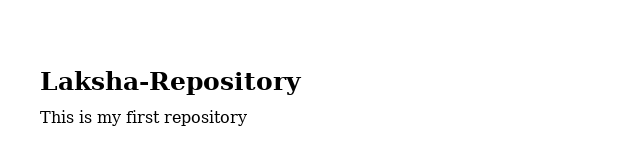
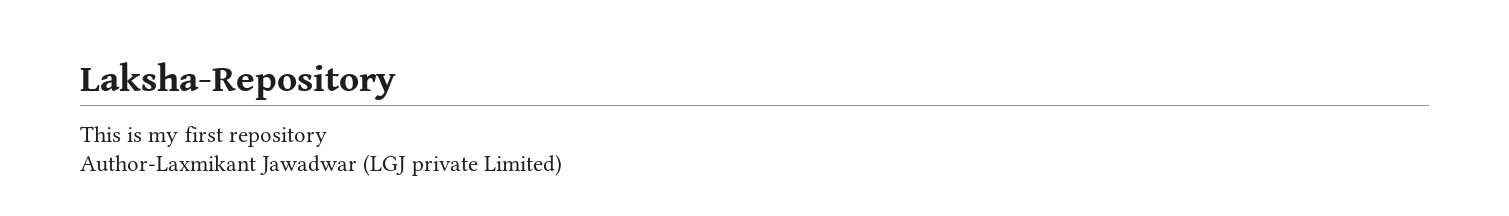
(247, 118) none -> [80,154,562,176] // Author-Laxmikant Jawadwar (LGJ private Limited)

